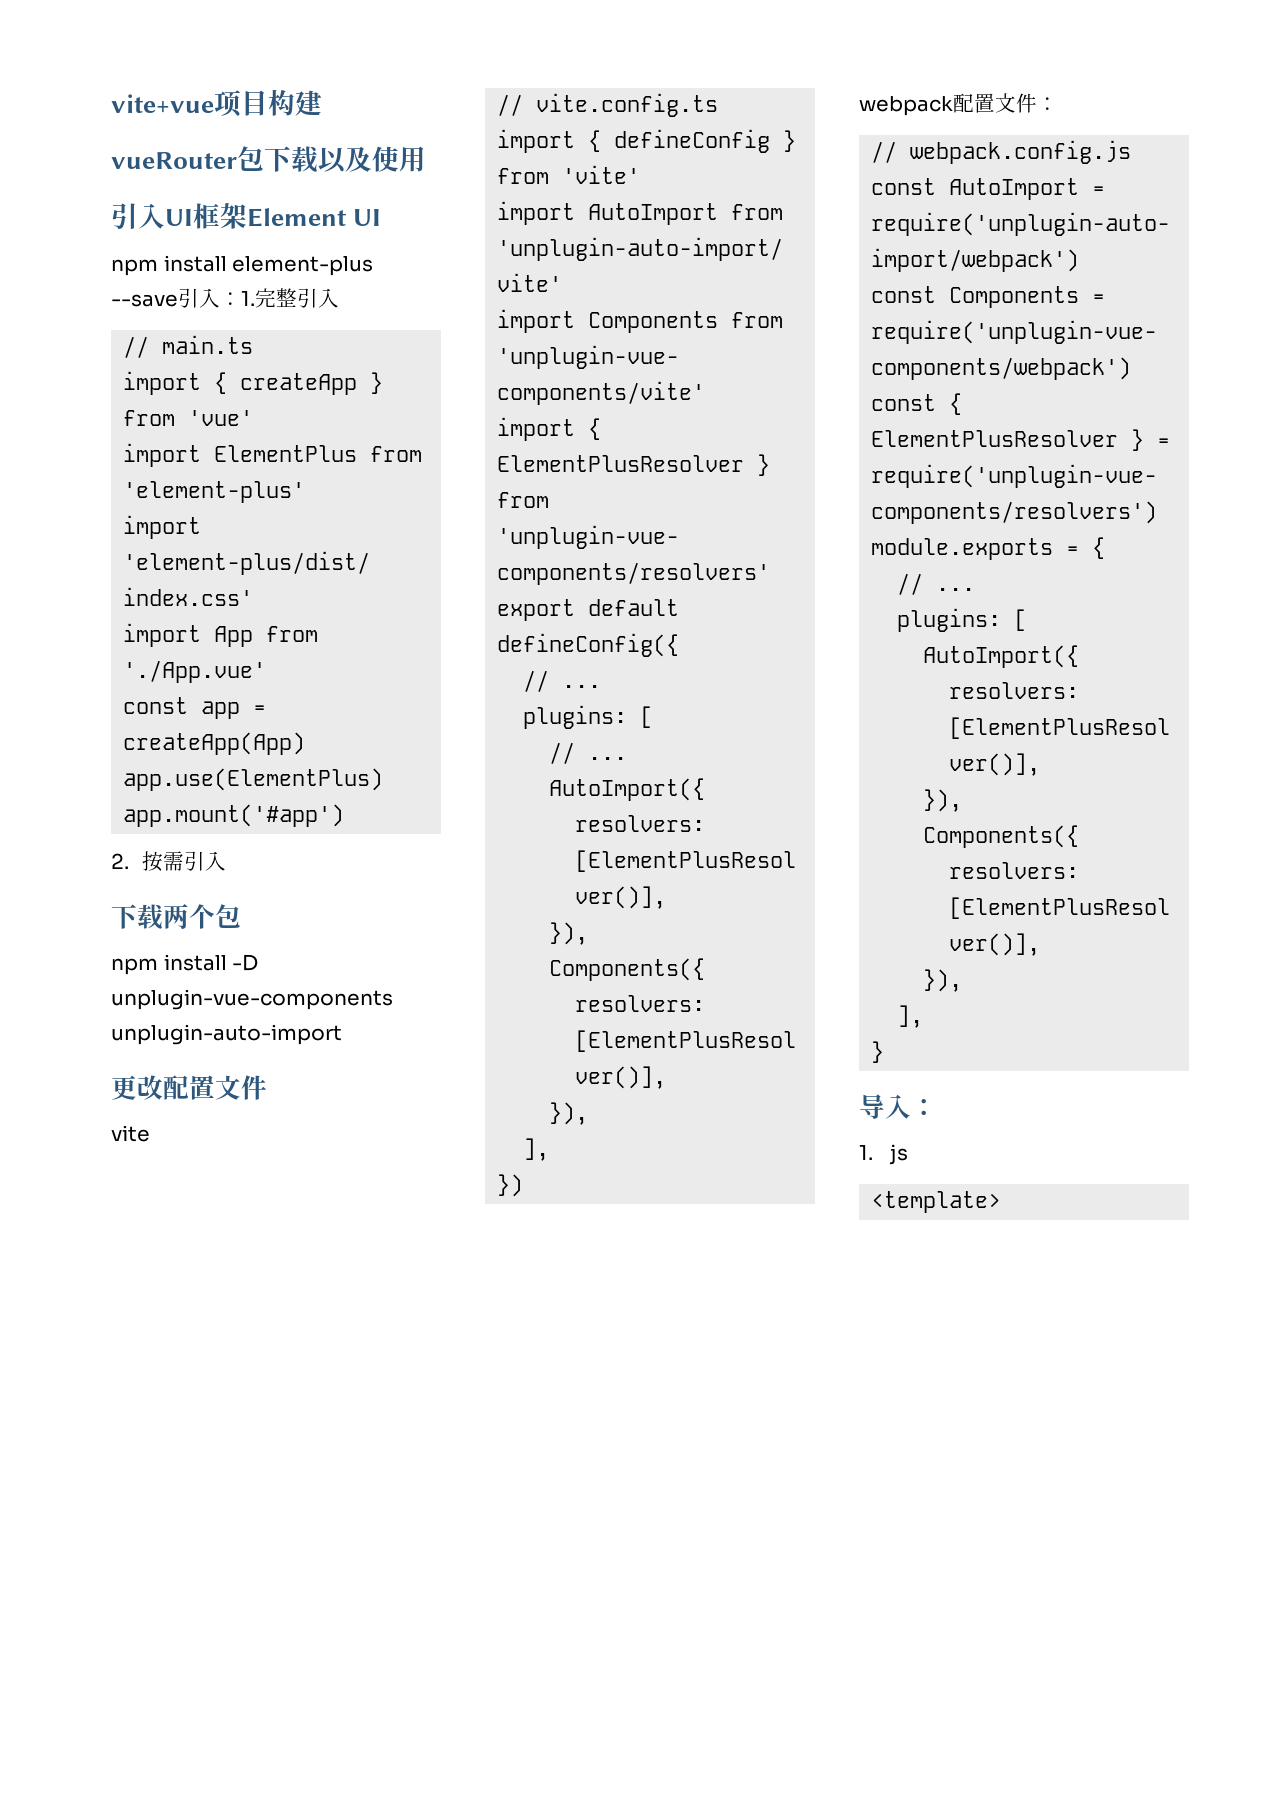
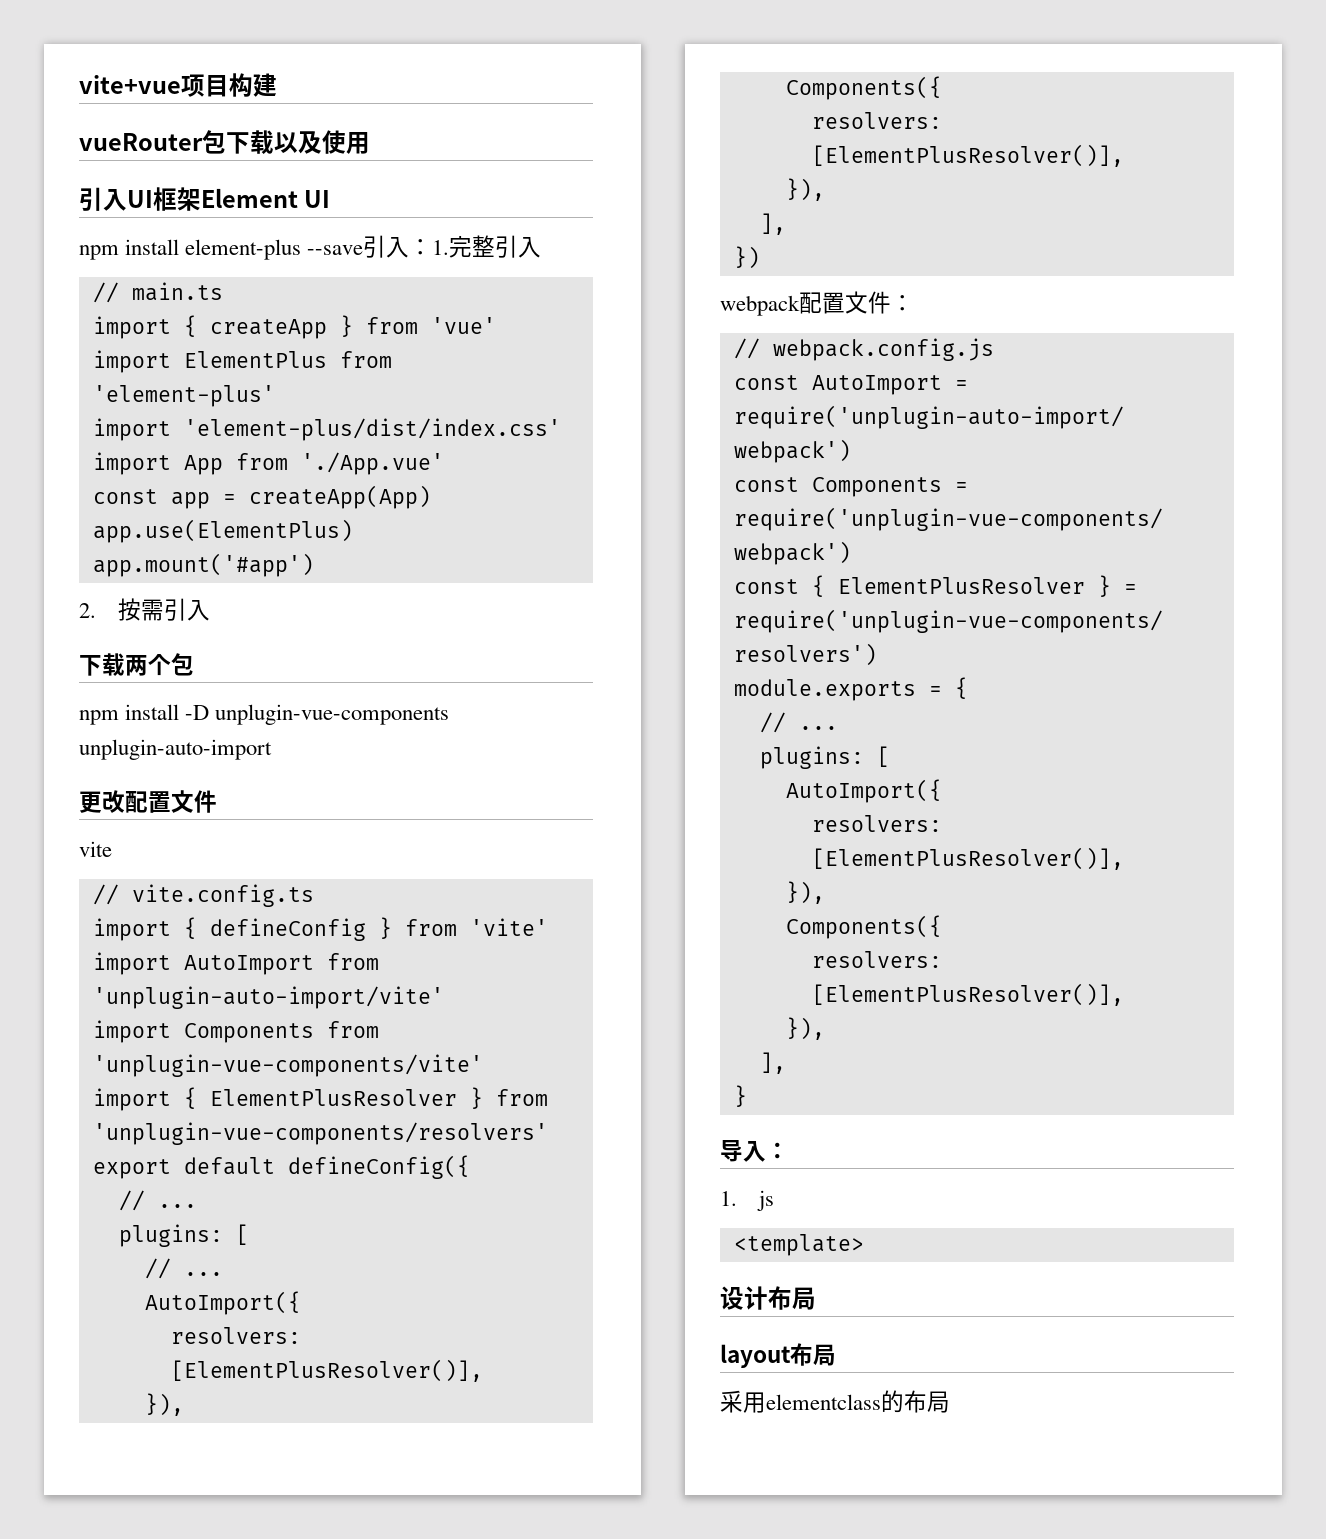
(1002, 1202) none -> [720,1286,816,1310] [720,1343,836,1368] [720,1390,950,1413] // 设计布局 // layout布局 // 采用elementclass的布局

